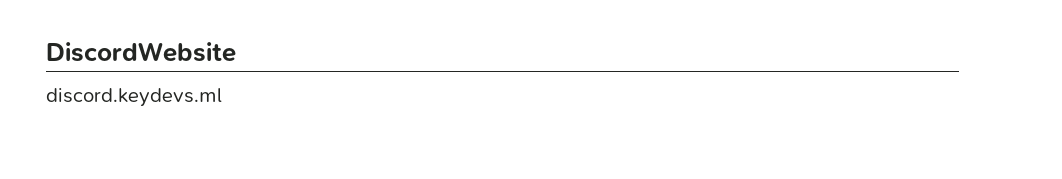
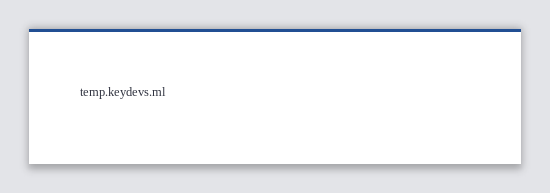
[46,42,236,62] [46,88,222,107] DiscordWebsite // discord.keydevs.ml -> [80,87,166,99] temp.keydevs.ml

